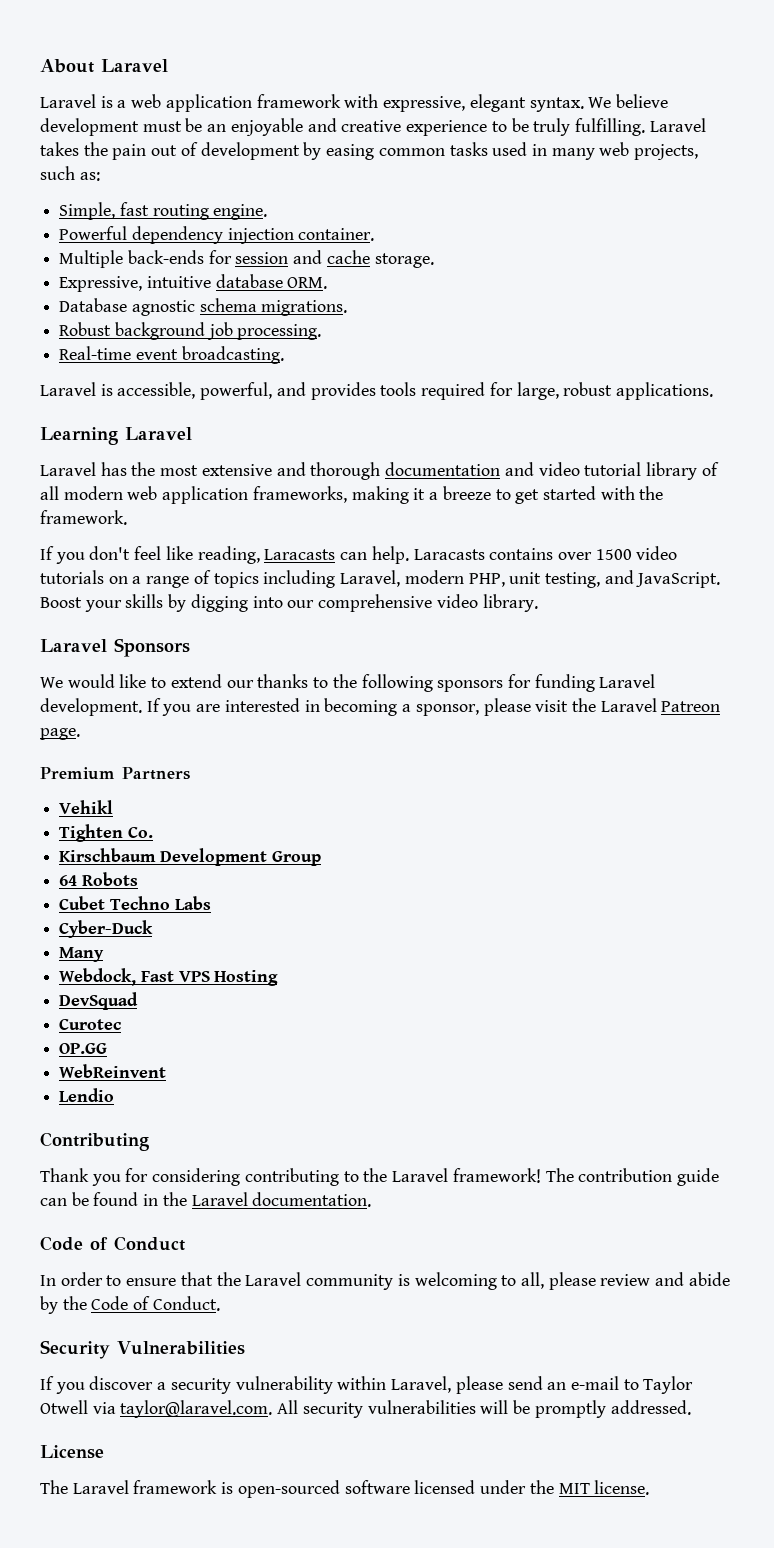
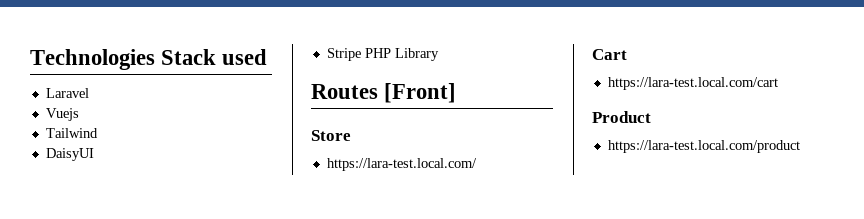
[40,59,168,73] [40,94,668,112] [40,118,706,136] [40,142,699,160] [40,166,100,181] [59,202,268,220] [59,226,375,244] [59,250,434,268] [59,274,328,292] [59,298,348,316] [59,322,322,340] [59,346,284,364] [40,382,713,400] [40,427,192,445] [40,462,719,480] [40,486,664,504] [40,510,127,525] [40,546,678,564] [40,570,721,588] [40,594,538,612] [40,638,190,657] [40,674,656,692] [40,698,721,716] [40,728,80,740] [40,767,190,780] [59,800,114,814] [59,824,153,842] [59,848,321,866] [59,872,138,886] [59,896,211,910] [59,920,154,938] [59,947,105,962] [59,968,279,986] [59,992,139,1010] [59,1019,122,1030] [59,1043,108,1054] [59,1064,167,1078] [59,1088,115,1102] [40,1132,149,1151] [40,1168,719,1186] [40,1192,372,1207] [40,1236,185,1251] [40,1272,730,1290] [40,1296,220,1314] [40,1340,245,1359] [40,1376,694,1394] [40,1400,691,1418] [40,1445,104,1459] [40,1480,650,1498] About Laravel // Laravel is a web application framework with expressive, elegant syntax. We believe development must be an enjoyable and creative experience to be truly fulfilling. Laravel takes the pain out of development by easing common tasks used in many web projects, such as: // Simple, fast routing engine. // Powerful dependency injection container. // Multiple back-ends for session and cache storage. // Expressive, intuitive database ORM. // Database agnostic schema migrations. // Robust background job processing. // Real-time event broadcasting. // Laravel is accessible, powerful, and provides tools required for large, robust applications. // Learning Laravel // Laravel has the most extensive and thorough documentation and video tutorial library of all modern web application frameworks, making it a breeze to get started with the framework. // If you don't feel like reading, Laracasts can help. Laracasts contains over 1500 video tutorials on a range of topics including Laravel, modern PHP, unit testing, and JavaScript. Boost your skills by digging into our comprehensive video library. // Laravel Sponsors // We would like to extend our thanks to the following sponsors for funding Laravel development. If you are interested in becoming a sponsor, please visit the Laravel Patreon page. // Premium Partners // Vehikl // Tighten Co. // Kirschbaum Development Group // 64 Robots // Cubet Techno Labs // Cyber-Duck // Many // Webdock, Fast VPS Hosting // DevSquad // Curotec // OP.GG // WebReinvent // Lendio // Contributing // Thank you for considering contributing to the Laravel framework! The contribution guide can be found in the Laravel documentation. // Code of Conduct // In order to ensure that the Laravel community is welcoming to all, please review and abide by the Code of Conduct. // Security Vulnerabilities // If you discover a security vulnerability within Laravel, please send an e-mail to Taylor Otwell via taylor@laravel.com. All security vulnerabilities will be promptly addressed. // License // The Laravel framework is open-sourced software licensed under the MIT license. -> [30,49,268,70] [45,88,89,98] [45,108,79,121] [45,128,98,138] [45,148,94,161] [326,48,439,61] [311,83,457,103] [311,130,351,141] [326,158,477,171] [592,49,627,60] [607,77,778,90] [592,111,651,123] [607,140,800,153] Technologies Stack used // Laravel // Vuejs // Tailwind // DaisyUI // Stripe PHP Library // Routes [Front] // Store // https://lara-test.local.com/ // Cart // https://lara-test.local.com/cart // Product // https://lara-test.local.com/product

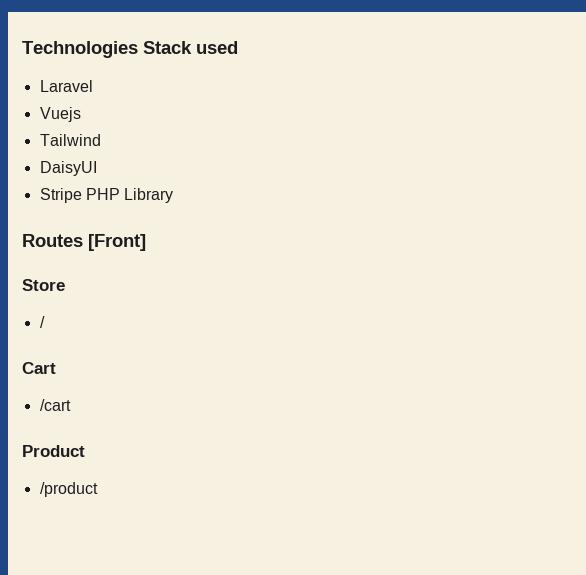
[326,158,477,171] https://lara-test.local.com/ -> [39,316,45,328] /
[607,77,778,90] https://lara-test.local.com/cart -> [39,399,71,411] /cart
[607,140,800,153] https://lara-test.local.com/product -> [39,482,98,497] /product

